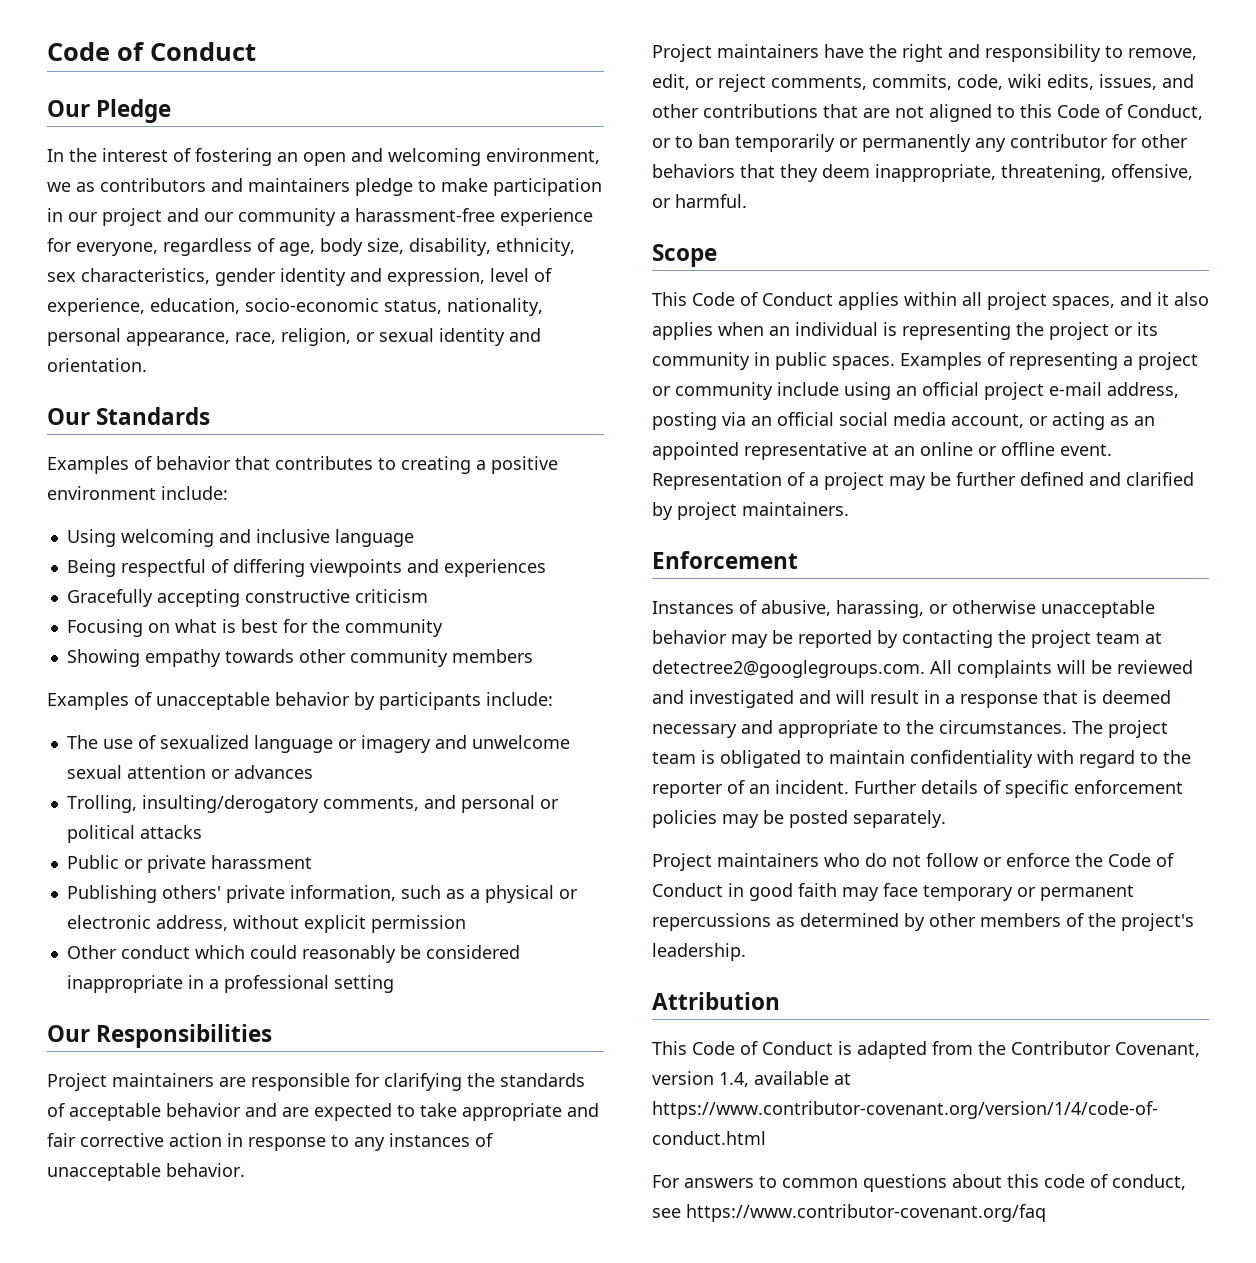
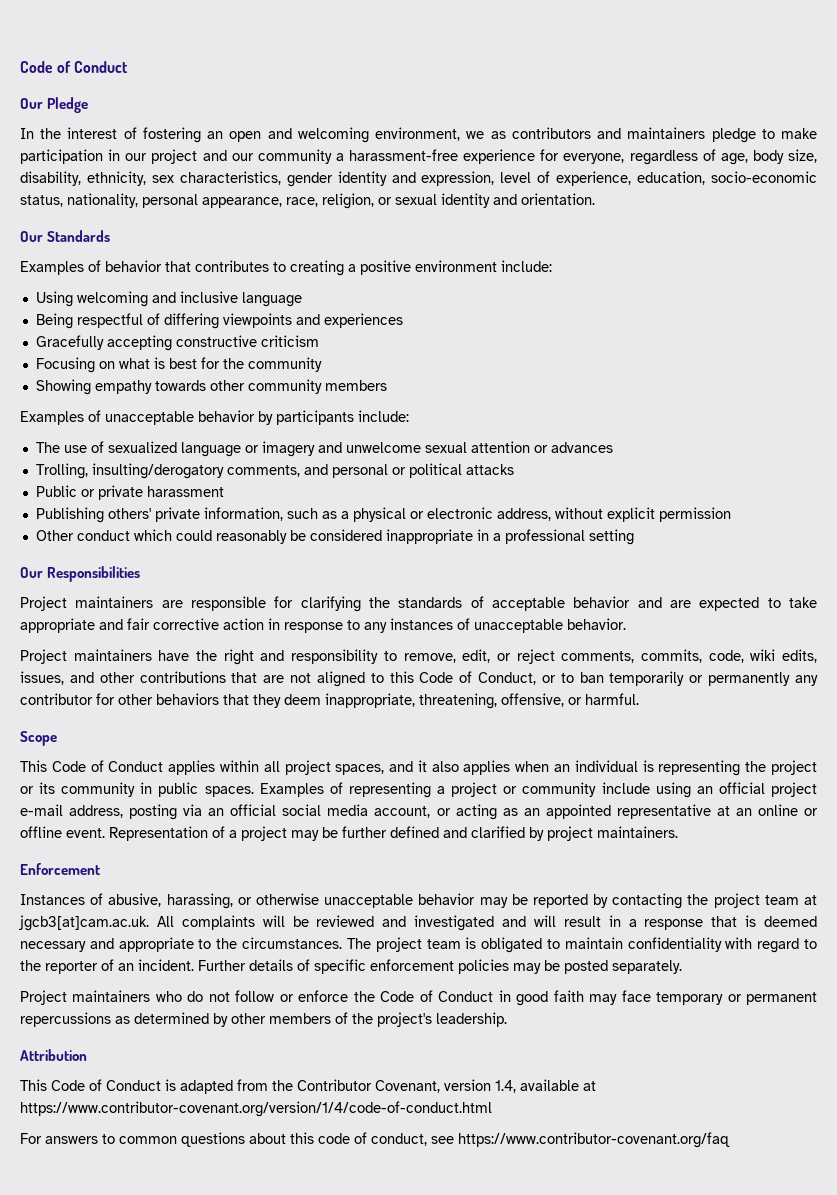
[652,660,925,678] detectree2@googlegroups.com. -> [19,915,149,931] jgcb3[at]cam.ac.uk.

